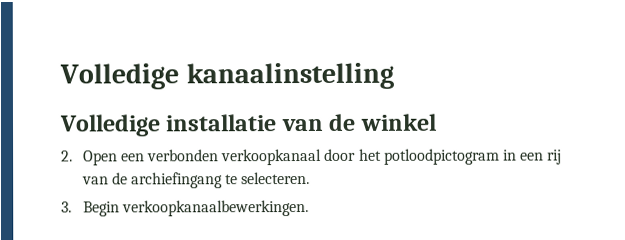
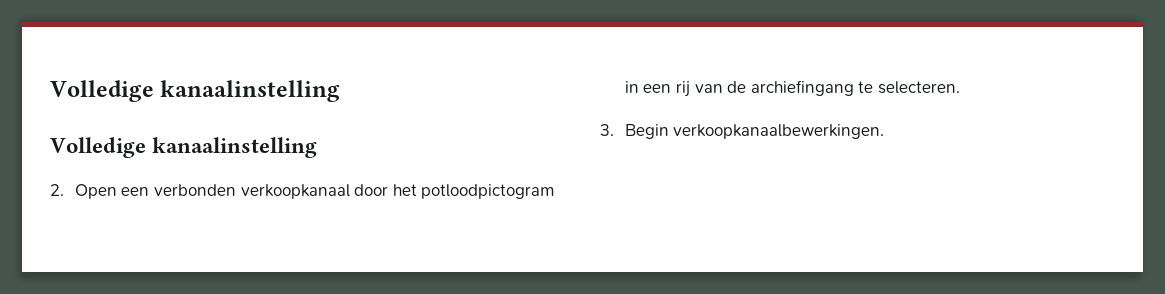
[165,113,437,132] installatie van de winkel -> [152,137,318,158] kanaalinstelling

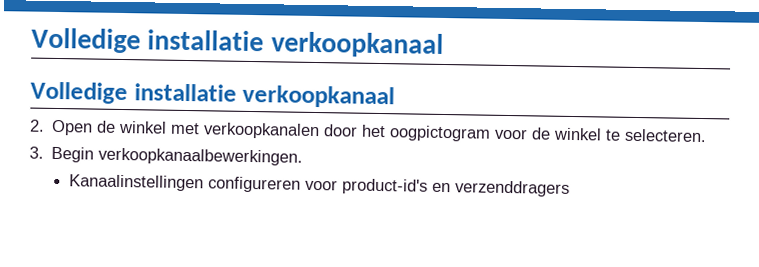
[50,80,341,102] [50,137,318,158] Volledige kanaalinstelling // Volledige kanaalinstelling -> [31,27,444,58] [30,81,396,109] Volledige installatie verkoopkanaal // Volledige installatie verkoopkanaal
[121,184,556,199] [624,80,854,97] een verbonden verkoopkanaal door het potloodpictogram in een rij van de archiefingang -> [96,120,603,142] de winkel met verkoopkanalen door het oogpictogram voor de winkel
(885, 131) none -> [68,174,570,197] // Kanaalinstellingen configureren voor product-id's en verzenddragers

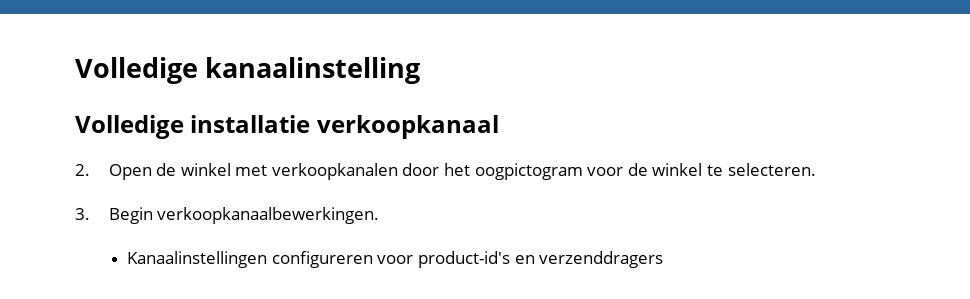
[31,27,444,58] Volledige installatie verkoopkanaal -> [75,57,421,84] Volledige kanaalinstelling

